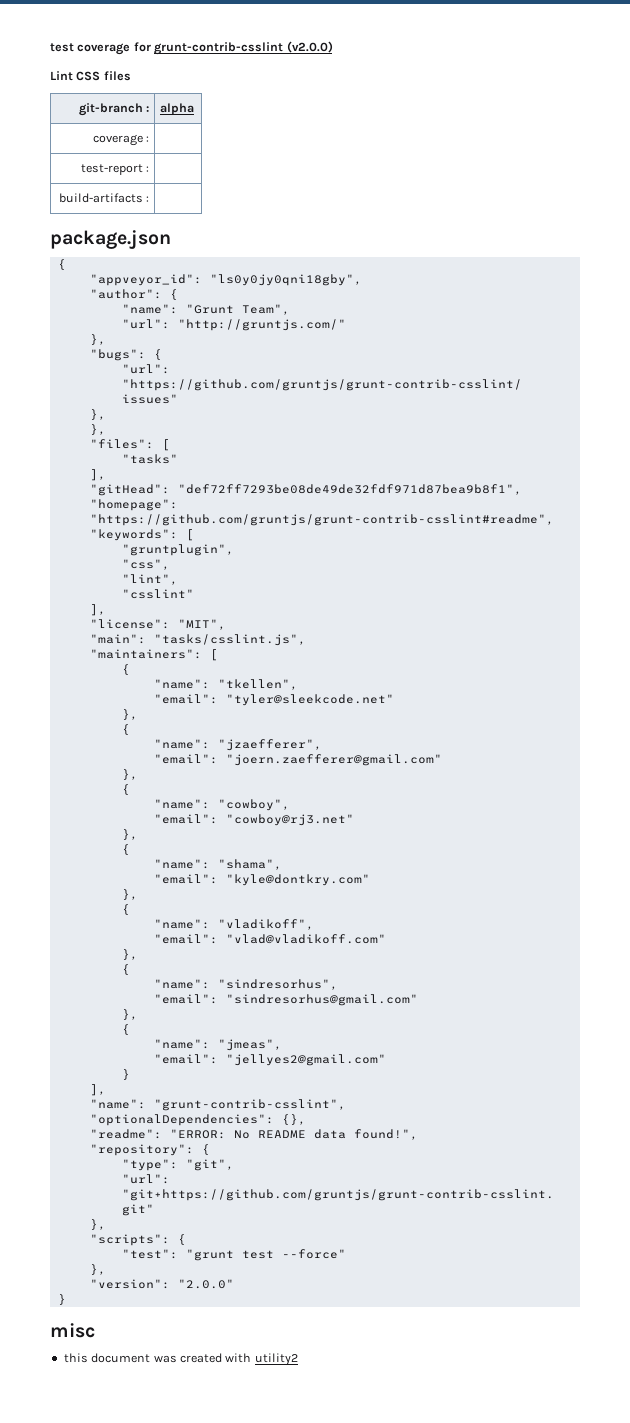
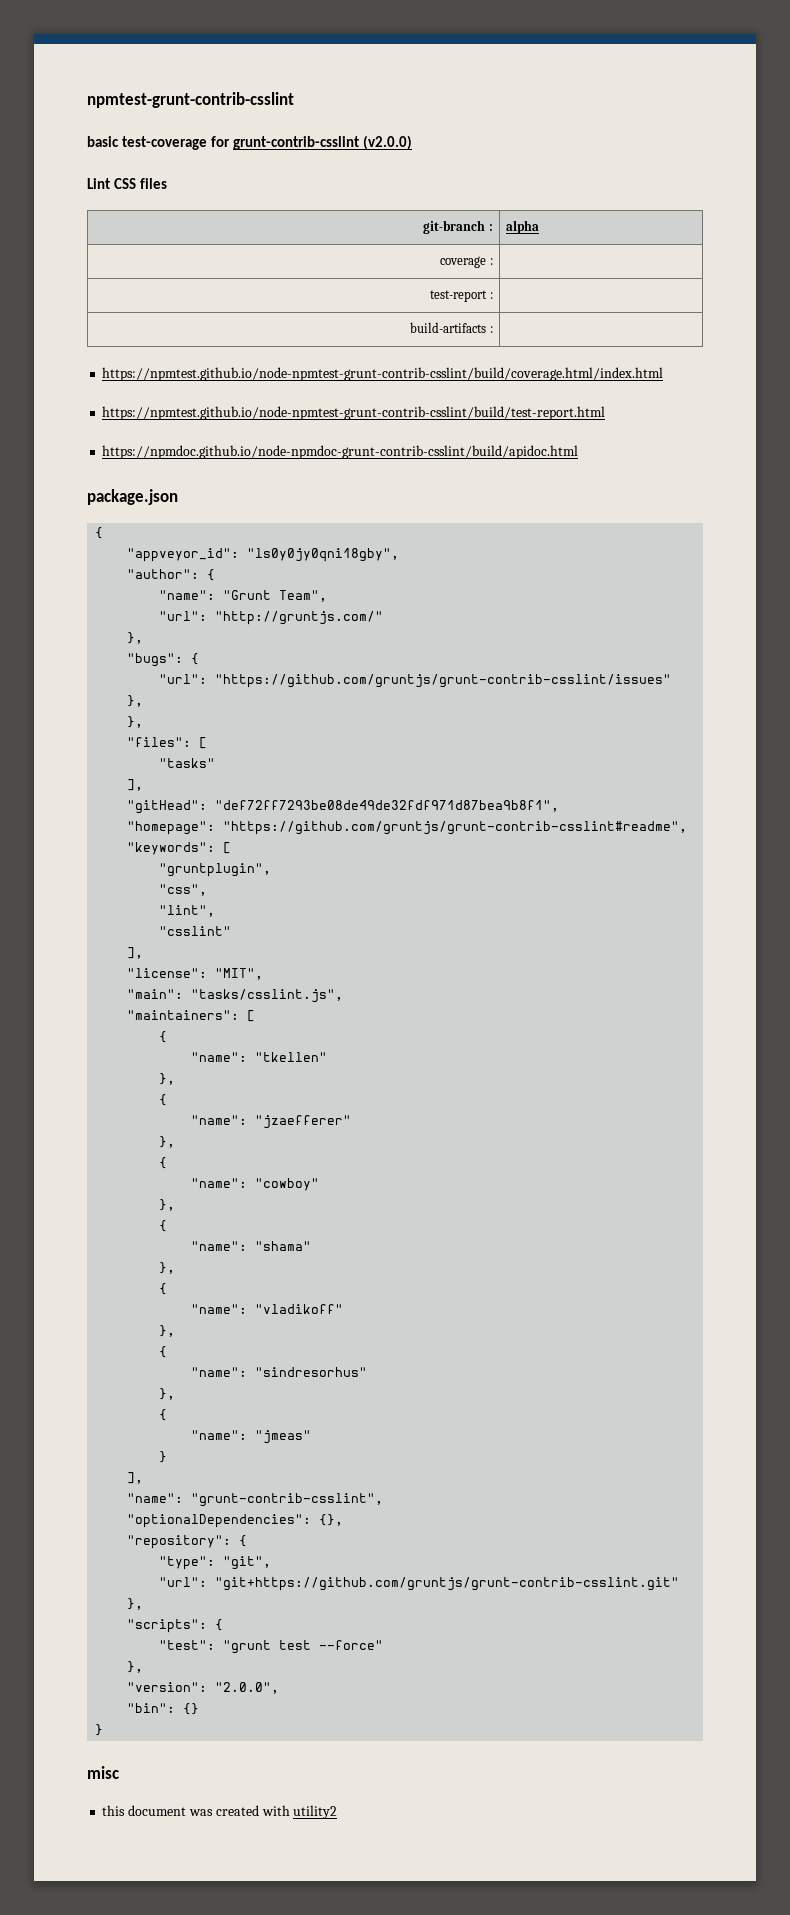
[50,43,131,55] test coverage -> [87,92,294,108] [87,136,207,150] npmtest-grunt-contrib-csslint // basic test-coverage
(150, 199) none -> [102,367,664,381] [102,406,606,420] [102,445,579,459] // https://npmtest.github.io/node-npmtest-grunt-contrib-csslint/build/coverage.html/index.html // https://npmtest.github.io/node-npmtest-grunt-contrib-csslint/build/test-report.html // https://npmdoc.github.io/node-npmdoc-grunt-contrib-csslint/build/apidoc.html
[217,679,298,690] [153,694,394,706] [121,709,138,720] [121,724,130,735] [153,739,322,751] [153,754,442,766] [121,769,138,780] [121,784,130,795] [153,799,290,811] [153,814,354,826] [121,829,138,840] [121,844,130,855] [153,859,282,870] [153,874,370,886] [121,889,138,900] [121,904,130,915] [153,919,314,930] [153,934,386,944] [121,949,138,960] [121,964,130,975] [153,979,338,990] [153,994,418,1006] [121,1009,138,1020] [121,1024,130,1035] [153,1039,282,1051] [153,1054,386,1066] "tkellen", // "email": "tyler@sleekcode.net" // }, // { // "name": "jzaefferer", // "email": "joern.zaefferer@gmail.com" // }, // { // "name": "cowboy", // "email": "cowboy@rj3.net" // }, // { // "name": "shama", // "email": "kyle@dontkry.com" // }, // { // "name": "vladikoff", // "email": "vlad@vladikoff.com" // }, // { // "name": "sindresorhus", // "email": "sindresorhus@gmail.com" // }, // { // "name": "jmeas", // "email": "jellyes2@gmail.com" -> [255,1052,328,1062] [159,1073,176,1085] [159,1094,168,1106] [191,1115,352,1129] [159,1136,176,1148] [159,1157,168,1169] [191,1178,320,1191] [159,1199,176,1211] [159,1220,168,1232] [191,1241,312,1251] [159,1262,176,1274] [159,1283,168,1295] [191,1304,344,1314] [159,1325,176,1337] [159,1346,168,1358] [191,1367,368,1377] [159,1388,176,1400] [159,1409,168,1421] [191,1430,312,1444] "tkellen" // }, // { // "name": "jzaefferer" // }, // { // "name": "cowboy" // }, // { // "name": "shama" // }, // { // "name": "vladikoff" // }, // { // "name": "sindresorhus" // }, // { // "name": "jmeas"
[89,1129,418,1140] // "readme": "ERROR: No README data found!", -> (344, 1520) none
[177,1279,234,1289] "2.0.0" -> [215,1682,280,1694] [127,1703,200,1715] "2.0.0", // "bin": {}

